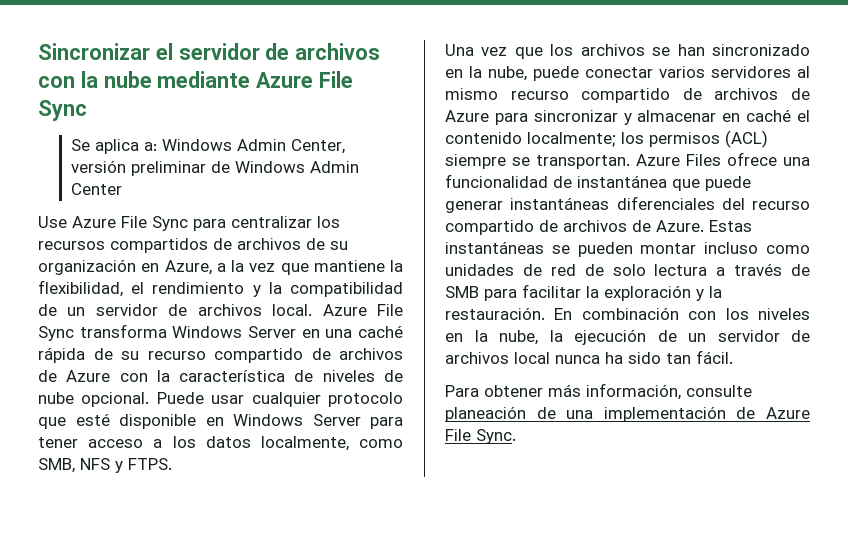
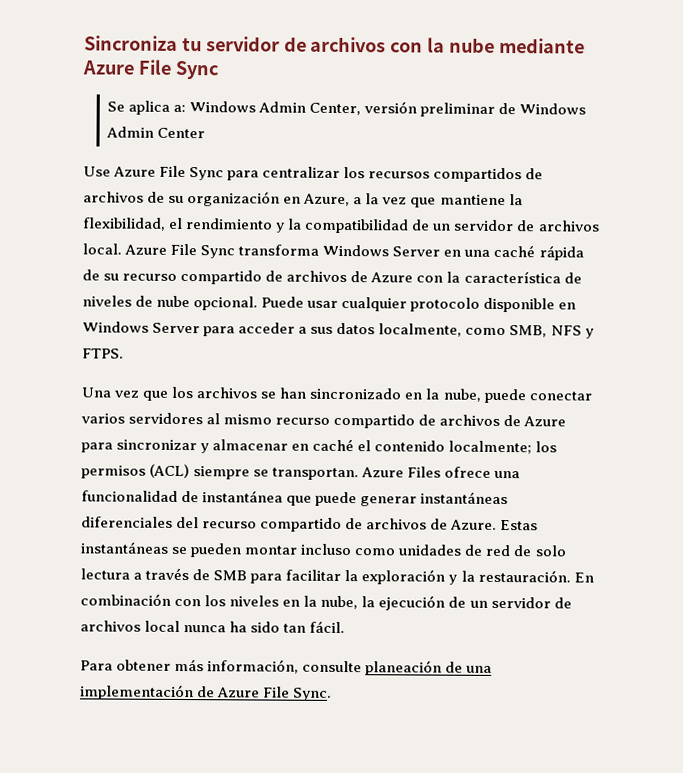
[38,43,173,60] Sincronizar el -> [84,35,202,52] Sincroniza tu
[38,413,110,429] que esté -> (481, 304) none
[38,436,196,448] tener acceso a los -> [238,322,334,334] acceder a sus

